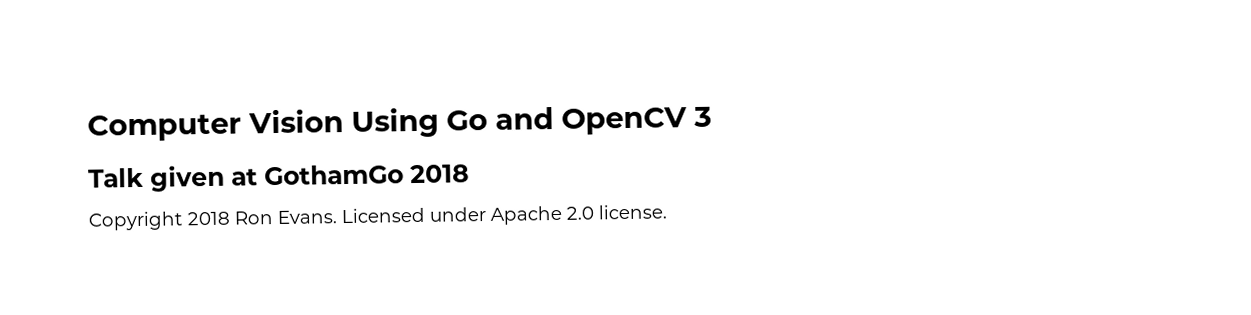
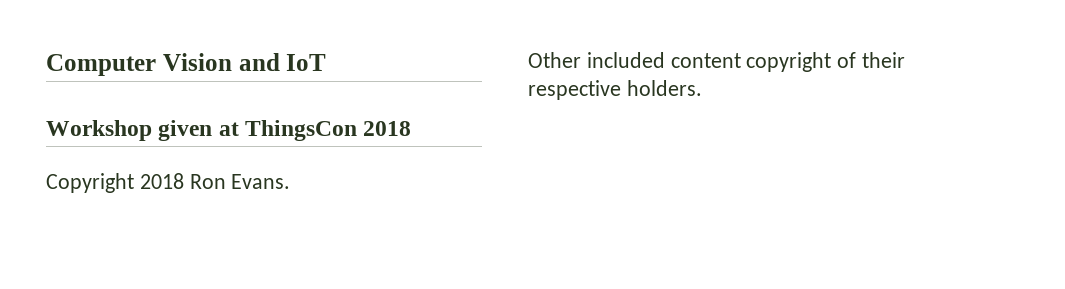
[351,106,712,138] [88,167,144,188] Using Go and OpenCV 3 // Talk -> [238,53,327,71] [46,120,152,141] and IoT // Workshop
[264,164,404,186] GothamGo -> [245,120,358,141] ThingsCon
[341,204,667,225] Licensed under Apache 2.0 license. -> [528,52,906,72] [528,80,702,100] // Other included content copyright of their respective holders.

